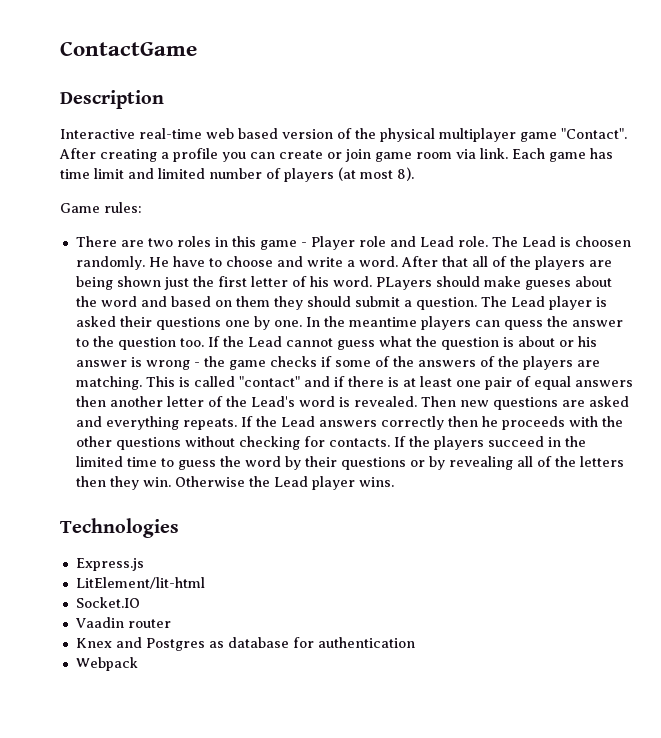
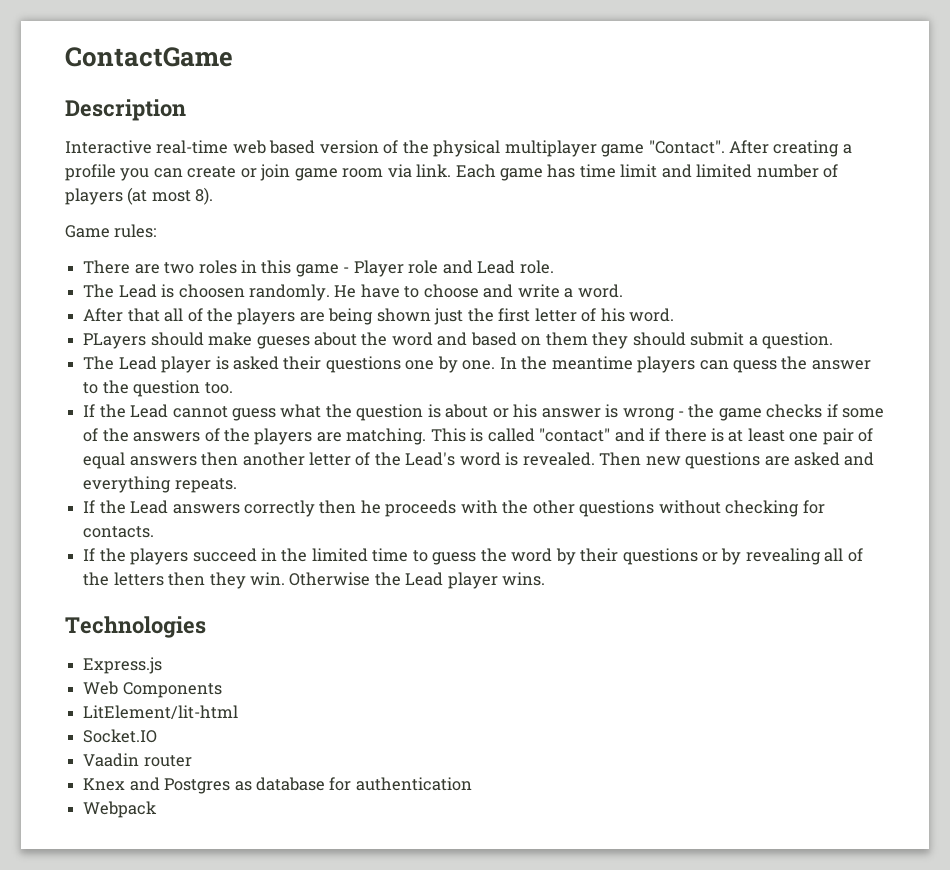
(488, 241) none -> (554, 267) //
(398, 261) none -> (623, 291) //
(372, 281) none -> (674, 315) //
(477, 303) none -> (833, 340) //
(204, 342) none -> (233, 388) //
(237, 424) none -> (237, 485) //
(390, 442) none -> (155, 532) //
(144, 564) none -> [83,681,222,698] // Web Components

